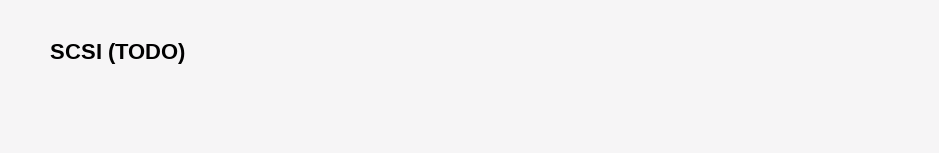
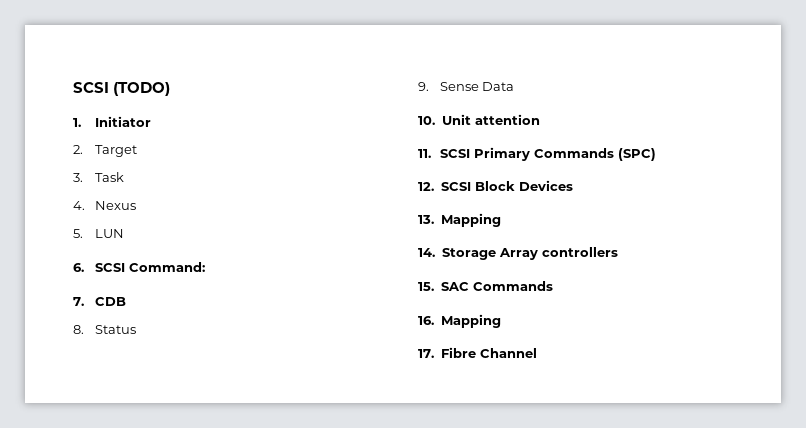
(185, 53) none -> [73,116,151,127] [73,145,137,157] [73,172,124,182] [73,201,136,210] [73,229,124,238] [73,262,205,272] [73,297,126,306] [73,325,136,334] [418,82,515,91] [418,114,540,125] [418,147,656,161] [418,180,573,191] [418,213,501,227] [418,247,618,260] [418,281,553,291] [418,314,501,328] [418,347,537,358] // 1. Initiator // 2. Target // 3. Task // 4. Nexus // 5. LUN // 6. SCSI Command: // 7. CDB // 8. Status // 9. Sense Data // 10. Unit attention // 11. SCSI Primary Commands (SPC) // 12. SCSI Block Devices // 13. Mapping // 14. Storage Array controllers // 15. SAC Commands // 16. Mapping // 17. Fibre Channel

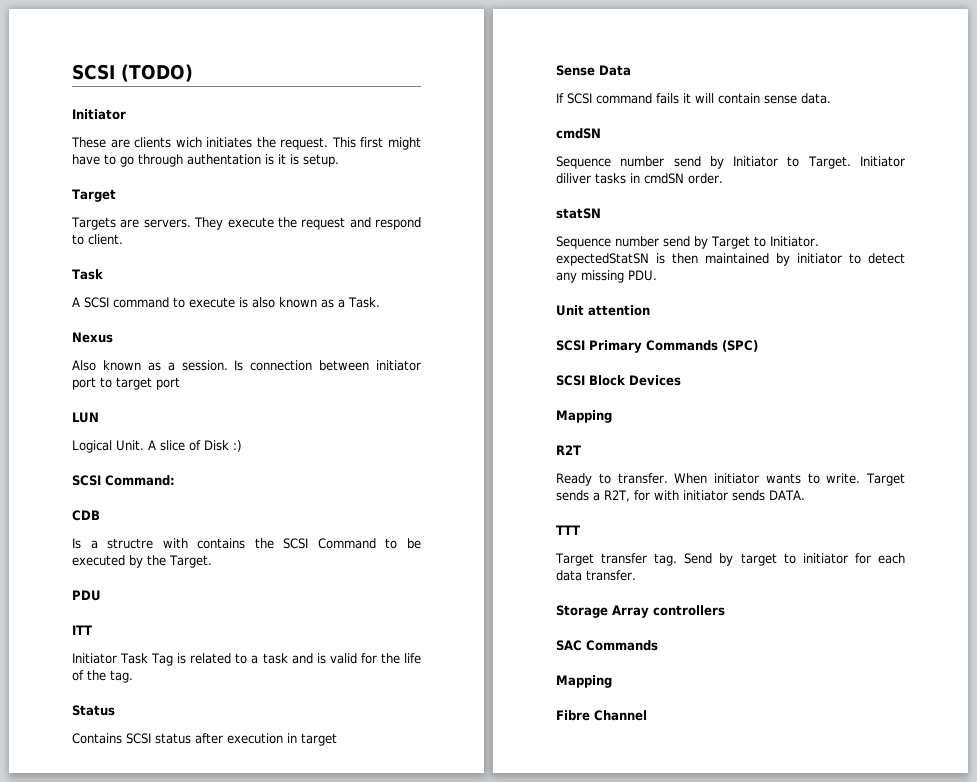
[73,118,81,127] 1. -> (193, 73) none
[73,145,137,157] [73,172,124,182] [73,201,136,210] [73,229,124,238] [73,263,84,272] 2. Target // 3. Task // 4. Nexus // 5. LUN // 6. -> [71,137,421,150] [72,154,339,167] [72,189,116,202] [71,217,421,230] [72,234,123,245] [72,269,103,280] [72,297,380,308] [72,332,113,343] [72,360,421,371] [72,377,180,390] [72,412,99,423] [72,440,242,453] These are clients wich initiates the request. This first might have to go through authentation is it is setup. // Target // Targets are servers. They execute the request and respond to client. // Task // A SCSI command to execute is also known as a Task. // Nexus // Also known as a session. Is connection between initiator port to target port // LUN // Logical Unit. A slice of Disk :) //
[73,297,84,306] 7. -> (175, 480) none
[73,325,136,334] [418,82,515,91] [418,116,435,125] 8. Status // 9. Sense Data // 10. -> [72,538,421,549] [72,555,212,568] [72,590,101,601] [72,625,92,635] [72,653,421,666] [72,670,133,683] [72,705,115,716] [72,733,337,746] [556,65,631,76] [556,93,831,104] [556,128,601,139] [556,156,905,169] [556,173,723,184] [556,208,601,219] [556,236,819,249] [556,253,905,266] [556,270,657,283] Is a structre with contains the SCSI Command to be executed by the Target. // PDU // ITT // Initiator Task Tag is related to a task and is valid for the life of the tag. // Status // Contains SCSI status after execution in target // Sense Data // If SCSI command fails it will contain sense data. // cmdSN // Sequence number send by Initiator to Target. Initiator diliver tasks in cmdSN order. // statSN // Sequence number send by Target to Initiator. expectedStatSN is then maintained by initiator to detect any missing PDU. //
[418,149,431,158] 11. -> (650, 310) none
[418,182,434,191] 12. -> (758, 346) none
[418,213,501,227] [418,248,435,257] 13. Mapping // 14. -> [556,410,612,423] [556,445,581,455] [556,473,906,486] [556,490,805,502] [556,525,580,535] [555,553,905,566] [556,570,636,581] Mapping // R2T // Ready to transfer. When initiator wants to write. Target sends a R2T, for with initiator sends DATA. // TTT // Target transfer tag. Send by target to initiator for each data transfer. //
[418,282,434,291] 15. -> (725, 610) none
[418,314,501,328] [418,349,434,358] 16. Mapping // 17. -> [556,675,612,688] Mapping //

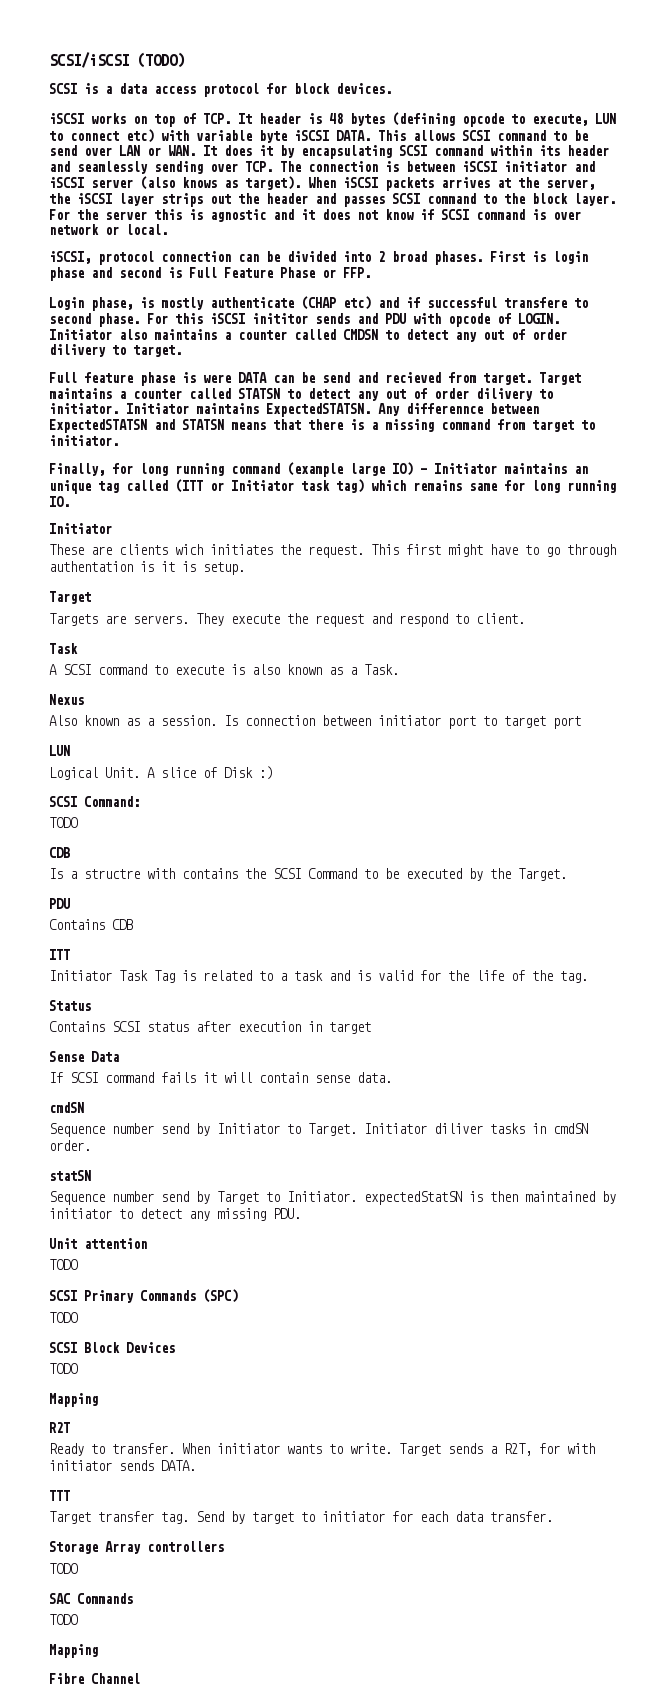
[72,64,193,82] SCSI (TODO) -> [49,52,185,68] [49,83,392,97] [49,112,616,127] [49,129,588,143] [49,145,609,159] [49,161,595,174] [49,176,595,191] [49,193,616,207] [49,209,581,222] [49,224,168,235] [49,251,588,265] [49,267,371,281] [49,296,588,311] [49,313,560,327] [49,329,567,342] [49,344,182,357] [49,372,581,386] [49,388,553,401] [49,403,539,417] [49,419,595,433] [49,435,119,446] [49,462,588,477] [49,479,616,494] [49,496,70,507] SCSI/iSCSI (TODO) // SCSI is a data access protocol for block devices. // iSCSI works on top of TCP. It header is 48 bytes (defining opcode to execute, LUN to connect etc) with variable byte iSCSI DATA. This allows SCSI command to be send over LAN or WAN. It does it by encapsulating SCSI command within its header and seamlessly sending over TCP. The connection is between iSCSI initiator and iSCSI server (also knows as target). When iSCSI packets arrives at the server, the iSCSI layer strips out the header and passes SCSI command to the block layer. For the server this is agnostic and it does not know if SCSI command is over network or local. // iSCSI, protocol connection can be divided into 2 broad phases. First is login phase and second is Full Feature Phase or FFP. // Login phase, is mostly authenticate (CHAP etc) and if successful transfere to second phase. For this iSCSI inititor sends and PDU with opcode of LOGIN. Initiator also maintains a counter called CMDSN to detect any out of order dilivery to target. // Full feature phase is were DATA can be send and recieved from target. Target maintains a counter called STATSN to detect any out of order dilivery to initiator. Initiator maintains ExpectedSTATSN. Any differennce between ExpectedSTATSN and STATSN means that there is a missing command from target to initiator. // Finally, for long running command (example large IO) - Initiator maintains an unique tag called (ITT or Initiator task tag) which remains same for long running IO.
(175, 480) none -> [49,817,78,828] // TODO
(101, 595) none -> [49,919,133,930] // Contains CDB
(650, 310) none -> [49,1259,78,1270] // TODO
(758, 346) none -> [49,1312,78,1323] // TODO
(681, 380) none -> [49,1363,78,1374] // TODO
(725, 610) none -> [49,1563,78,1574] // TODO
(658, 645) none -> [49,1614,78,1625] // TODO

